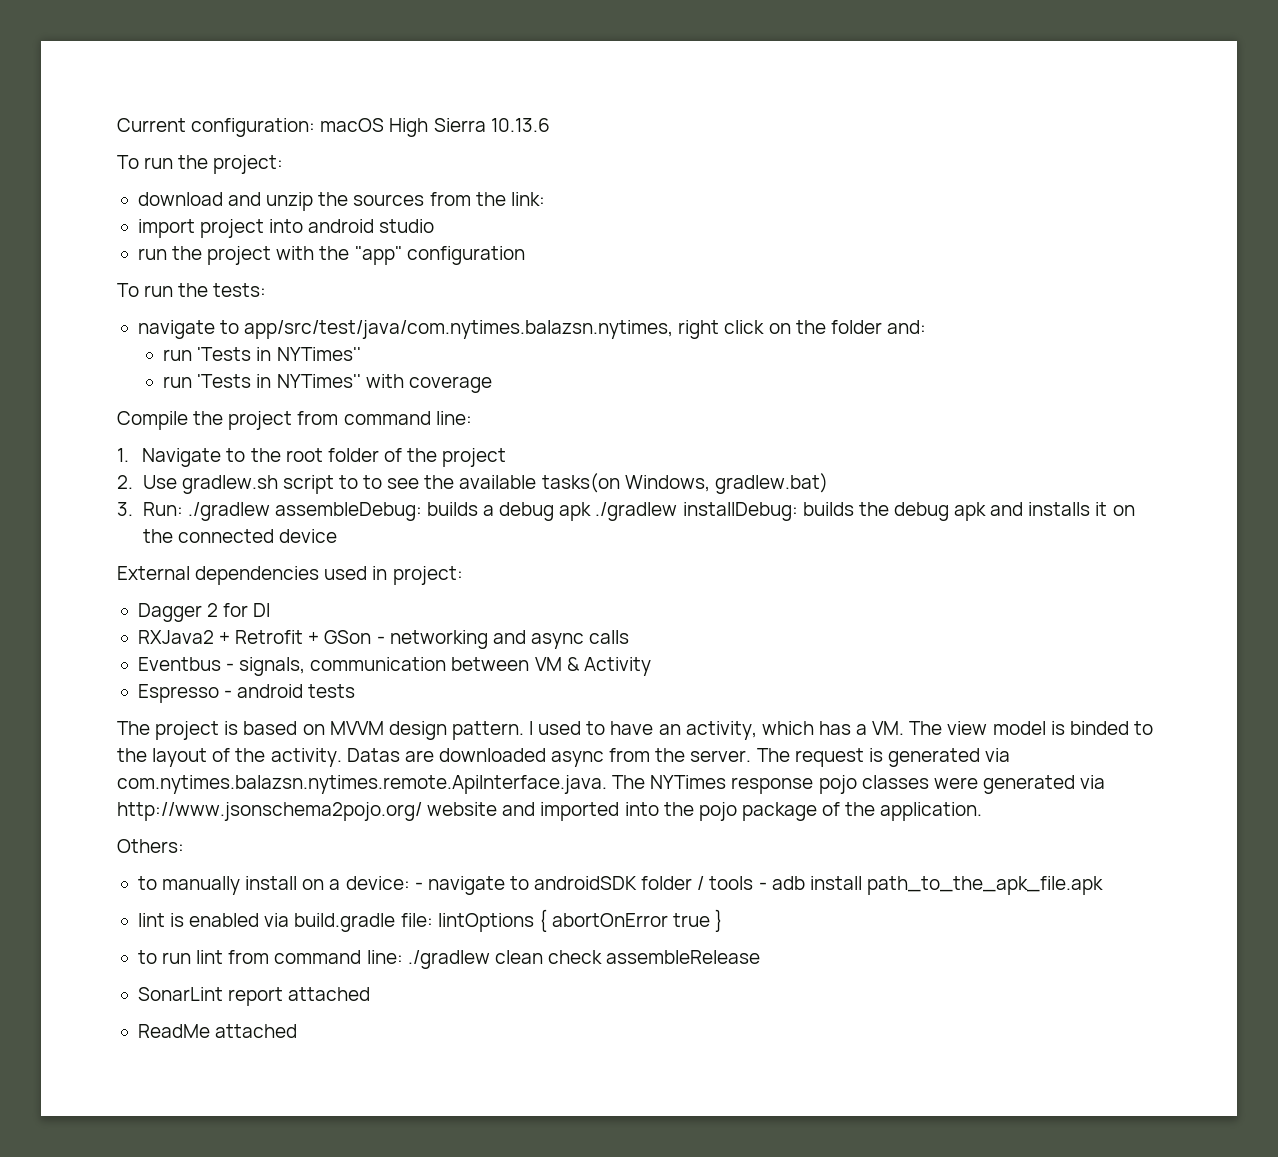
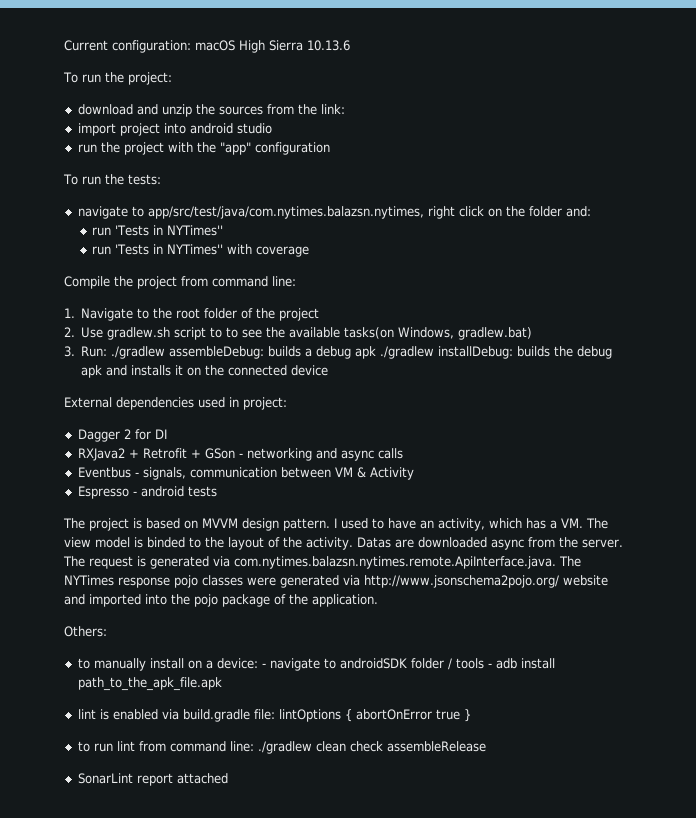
[137,1024,298,1038] // ReadMe attached -> (228, 778) none

